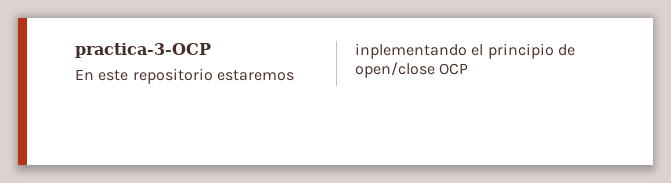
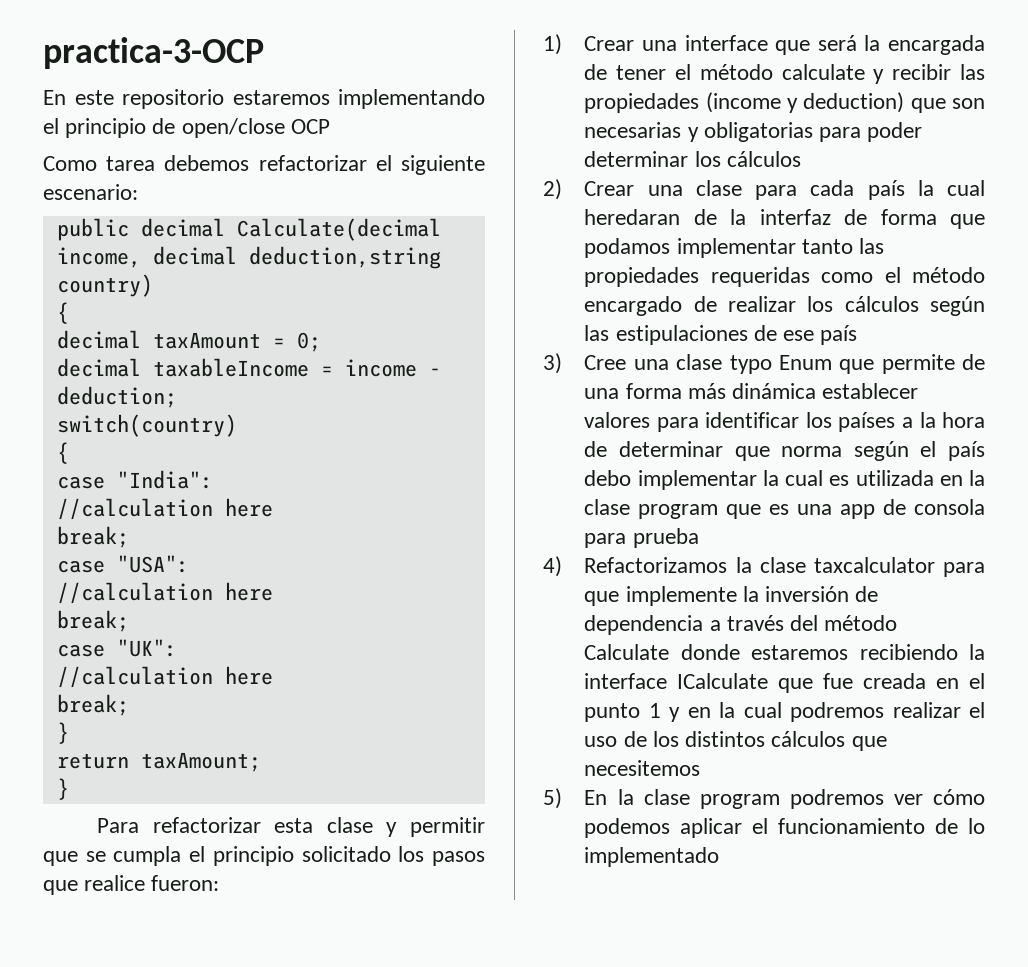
[355,43,467,59] inplementando -> [338,89,485,109] implementando
(469, 69) none -> [43,155,485,175] [43,184,138,200] [56,218,441,241] [56,246,441,269] [56,274,153,297] [56,302,69,324] [56,330,321,352] [56,358,441,377] [56,386,177,408] [56,414,237,437] [56,442,69,464] [56,470,213,489] [56,498,273,520] [56,526,129,548] [56,555,189,573] [56,582,273,604] [56,610,129,632] [56,639,177,657] [56,666,273,688] [56,694,129,716] [56,722,69,744] [56,752,261,772] [56,778,69,800] [96,817,485,837] [43,846,485,866] [43,875,220,895] [543,34,985,55] [584,64,985,84] [584,92,985,113] [584,122,923,142] [584,151,801,167] [543,179,985,200] [584,209,985,229] [584,238,885,258] [584,267,985,287] [584,296,985,316] [584,325,858,345] [543,353,985,374] [584,383,919,399] [584,412,985,432] [584,441,985,461] [584,470,985,490] [584,499,985,519] [584,528,699,548] [543,556,985,577] [584,586,879,606] [584,615,898,635] [584,644,985,660] [584,673,985,693] [584,702,985,722] [584,731,887,751] [584,760,701,776] [543,788,985,809] [584,818,985,838] [584,847,720,867] // Como tarea debemos refactorizar el siguiente escenario: // public decimal Calculate(decimal income, decimal deduction,string country) // { // decimal taxAmount = 0; // decimal taxableIncome = income - deduction; // switch(country) // { // case "India": // //calculation here // break; // case "USA": // //calculation here // break; // case "UK": // //calculation here // break; // } // return taxAmount; // } // Para refactorizar esta clase y permitir que se cumpla el principio solicitado los pasos que realice fueron: // 1) Crear una interface que será la encargada de tener el método calculate y recibir las propiedades (income y deduction) que son necesarias y obligatorias para poder determinar los cálculos // 2) Crear una clase para cada país la cual heredaran de la interfaz de forma que podamos implementar tanto las propiedades requeridas como el método encargado de realizar los cálculos según las estipulaciones de ese país // 3) Cree una clase typo Enum que permite de una forma más dinámica establecer valores para identificar los países a la hora de determinar que norma según el país debo implementar la cual es utilizada en la clase program que es una app de consola para prueba // 4) Refactorizamos la clase taxcalculator para que implemente la inversión de dependencia a través del método Calculate donde estaremos recibiendo la interface ICalculate que fue creada en el punto 1 y en la cual podremos realizar el uso de los distintos cálculos que necesitemos // 5) En la clase program podremos ver cómo podemos aplicar el funcionamiento de lo implementado

